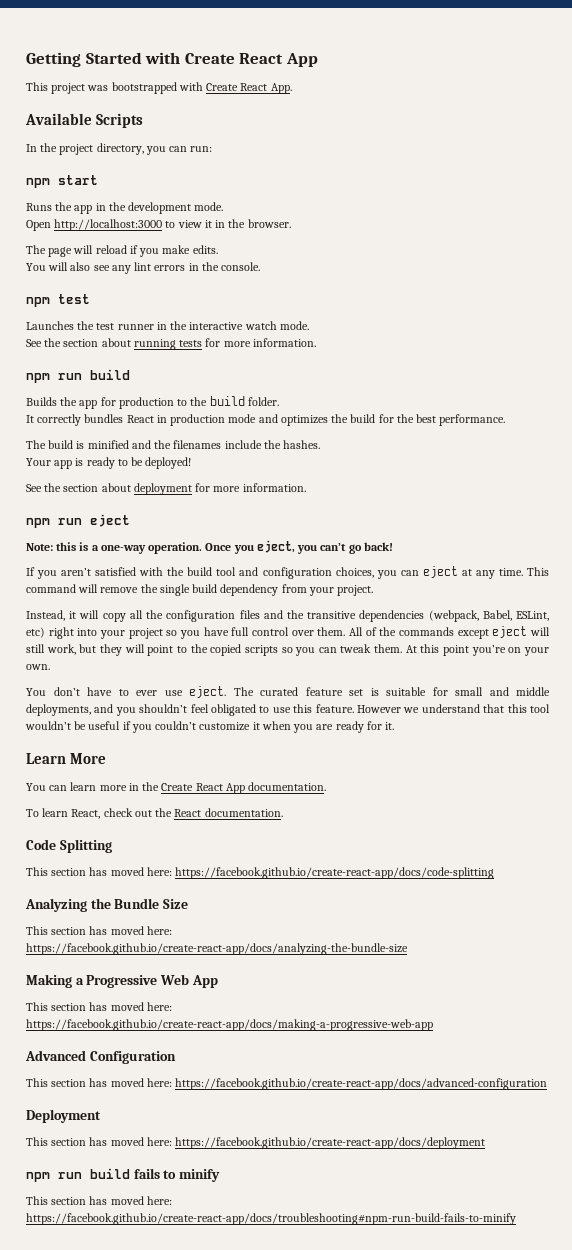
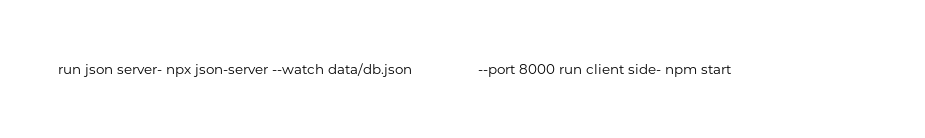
[26,52,318,67] [26,82,292,94] [25,113,144,128] [26,143,213,155] [26,175,98,188] [26,202,224,214] [26,219,291,231] [26,245,218,257] [26,262,261,274] [26,294,90,307] [26,321,309,330] [26,338,316,350] [26,369,130,383] [26,396,279,409] [26,414,506,426] [26,440,321,449] [26,457,192,469] [26,483,306,495] [26,514,130,528] [26,540,393,554] [26,566,549,579] [26,584,374,596] [26,610,549,622] [26,626,551,639] [26,644,549,656] [26,664,50,670] [26,686,550,698] [26,704,550,716] [25,721,395,733] [26,753,107,764] [26,782,327,794] [26,808,283,819] [26,839,112,853] [26,867,495,879] [25,898,188,912] [26,926,172,935] [26,943,408,955] [26,974,218,988] [26,1002,172,1011] [26,1019,433,1031] [25,1050,176,1064] [26,1078,548,1090] [26,1109,101,1123] [26,1137,486,1149] [26,1168,220,1182] [26,1196,172,1205] [26,1213,516,1225] Getting Started with Create React App // This project was bootstrapped with Create React App. // Available Scripts // In the project directory, you can run: // npm start // Runs the app in the development mode. // Open http://localhost:3000 to view it in the browser. // The page will reload if you make edits. // You will also see any lint errors in the console. // npm test // Launches the test runner in the interactive watch mode. // See the section about running tests for more information. // npm run build // Builds the app for production to the build folder. // It correctly bundles React in production mode and optimizes the build for the best performance. // The build is minified and the filenames include the hashes. // Your app is ready to be deployed! // See the section about deployment for more information. // npm run eject // Note: this is a one-way operation. Once you eject, you can’t go back! // If you aren’t satisfied with the build tool and configuration choices, you can eject at any time. This command will remove the single build dependency from your project. // Instead, it will copy all the configuration files and the transitive dependencies (webpack, Babel, ESLint, etc) right into your project so you have full control over them. All of the commands except eject will still work, but they will point to the copied scripts so you can tweak them. At this point you’re on your own. // You don’t have to ever use eject. The curated feature set is suitable for small and middle deployments, and you shouldn’t feel obligated to use this feature. However we understand that this tool wouldn’t be useful if you couldn’t customize it when you are ready for it. // Learn More // You can learn more in the Create React App documentation. // To learn React, check out the React documentation. // Code Splitting // This section has moved here: https://facebook.github.io/create-react-app/docs/code-splitting // Analyzing the Bundle Size // This section has moved here: https://facebook.github.io/create-react-app/docs/analyzing-the-bundle-size // Making a Progressive Web App // This section has moved here: https://facebook.github.io/create-react-app/docs/making-a-progressive-web-app // Advanced Configuration // This section has moved here: https://facebook.github.io/create-react-app/docs/advanced-configuration // Deployment // This section has moved here: https://facebook.github.io/create-react-app/docs/deployment // npm run build fails to minify // This section has moved here: https://facebook.github.io/create-react-app/docs/troubleshooting#npm-run-build-fails-to-minify -> [58,63,732,77] run json server- npx json-server --watch data/db.json --port 8000 run client side- npm start

